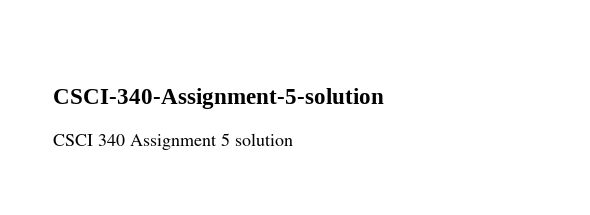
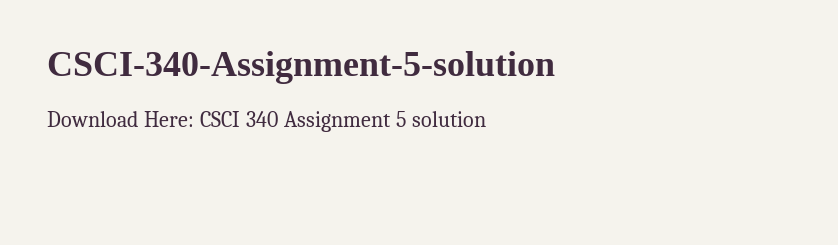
(384, 98) none -> [47,111,194,127] Download Here:

